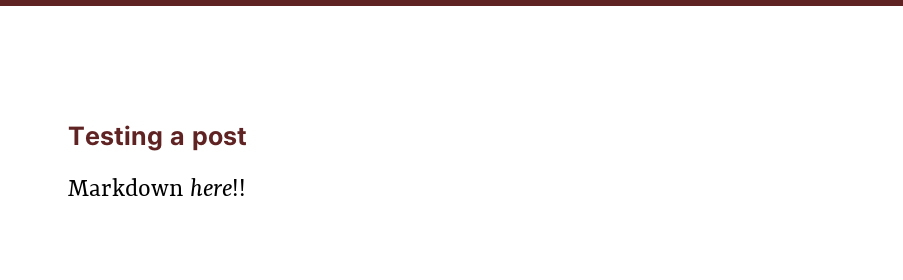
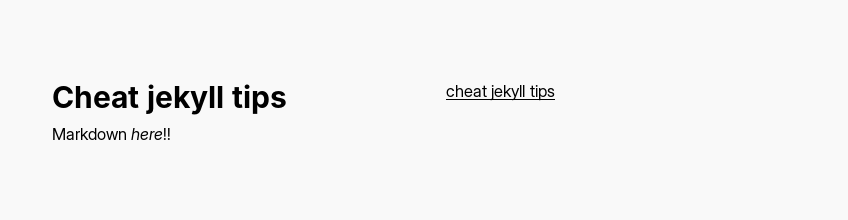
[68,125,248,151] Testing a post -> [52,84,288,115] Cheat jekyll tips
(247, 187) none -> [446,85,555,101] // cheat jekyll tips

